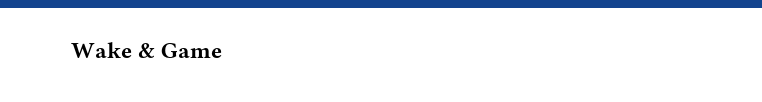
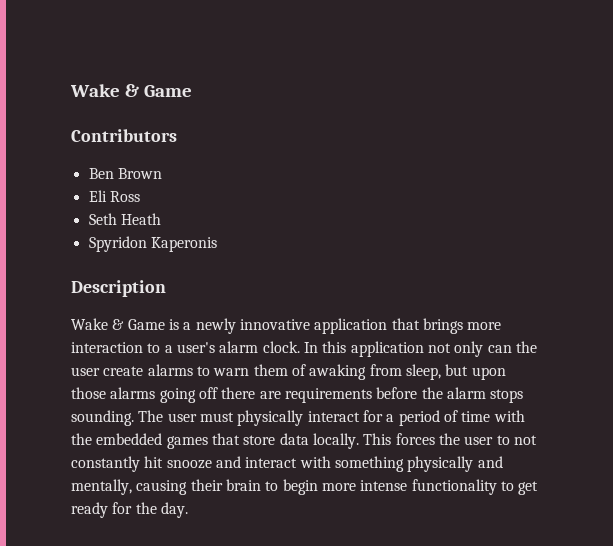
[71,42,223,58] Wake & Game -> [70,84,192,97] [71,129,177,142] [88,168,162,179] [88,190,140,202] [88,213,161,225] [88,236,217,252] [71,280,166,297] [71,318,502,334] [71,341,537,357] [71,364,506,380] [71,387,524,403] [71,410,525,426] [71,433,537,449] [71,456,503,472] [71,479,539,495] [71,502,188,518] Wake & Game // Contributors // Ben Brown // Eli Ross // Seth Heath // Spyridon Kaperonis // Description // Wake & Game is a newly innovative application that brings more interaction to a user's alarm clock. In this application not only can the user create alarms to warn them of awaking from sleep, but upon those alarms going off there are requirements before the alarm stops sounding. The user must physically interact for a period of time with the embedded games that store data locally. This forces the user to not constantly hit snooze and interact with something physically and mentally, causing their brain to begin more intense functionality to get ready for the day.

